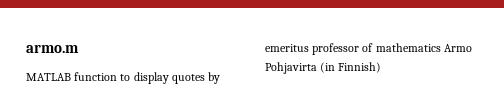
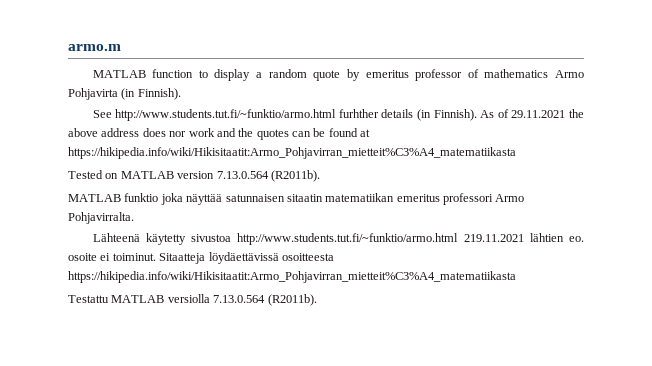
[171,74,205,84] quotes -> [256,69,341,81] a random quote
[338,62,382,73] Finnish) -> [137,88,181,100] [92,109,585,121] [68,128,371,140] [68,147,516,159] [68,170,320,182] [68,193,525,205] [68,212,134,224] [92,233,584,245] [68,252,334,264] [68,271,516,283] [68,294,317,306] Finnish). // See http://www.students.tut.fi/~funktio/armo.html furhther details (in Finnish). As of 29.11.2021 the above address does nor work and the quotes can be found at https://hikipedia.info/wiki/Hikisitaatit:Armo_Pohjavirran_mietteit%C3%A4_matematiikasta // Tested on MATLAB version 7.13.0.564 (R2011b). // MATLAB funktio joka näyttää satunnaisen sitaatin matematiikan emeritus professori Armo Pohjavirralta. // Lähteenä käytetty sivustoa http://www.students.tut.fi/~funktio/armo.html 219.11.2021 lähtien eo. osoite ei toiminut. Sitaatteja löydäettävissä osoitteesta https://hikipedia.info/wiki/Hikisitaatit:Armo_Pohjavirran_mietteit%C3%A4_matematiikasta // Testattu MATLAB versiolla 7.13.0.564 (R2011b).

